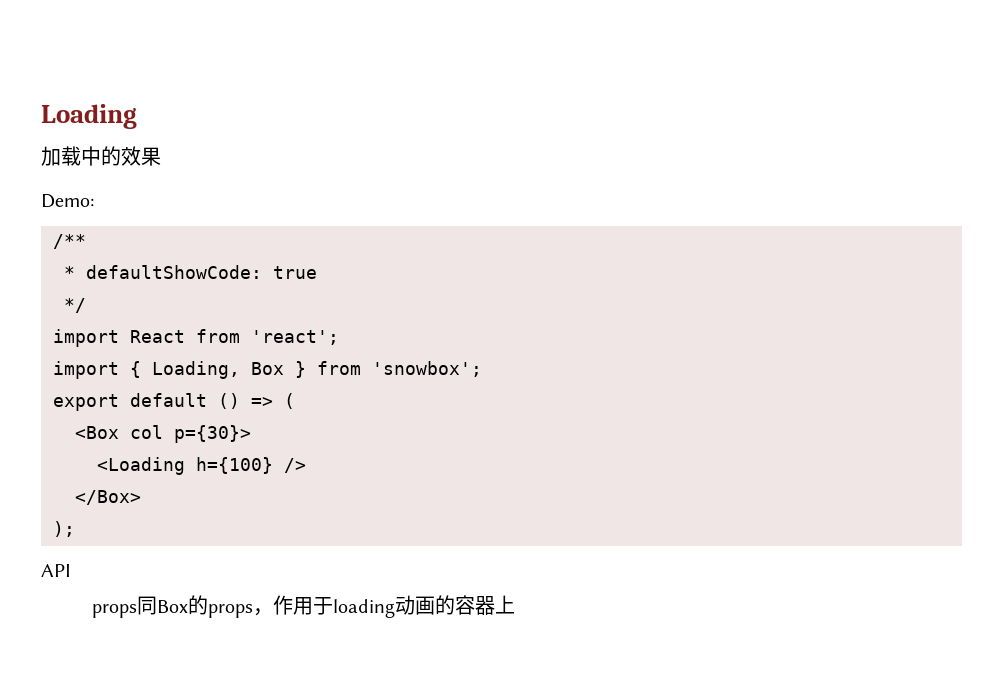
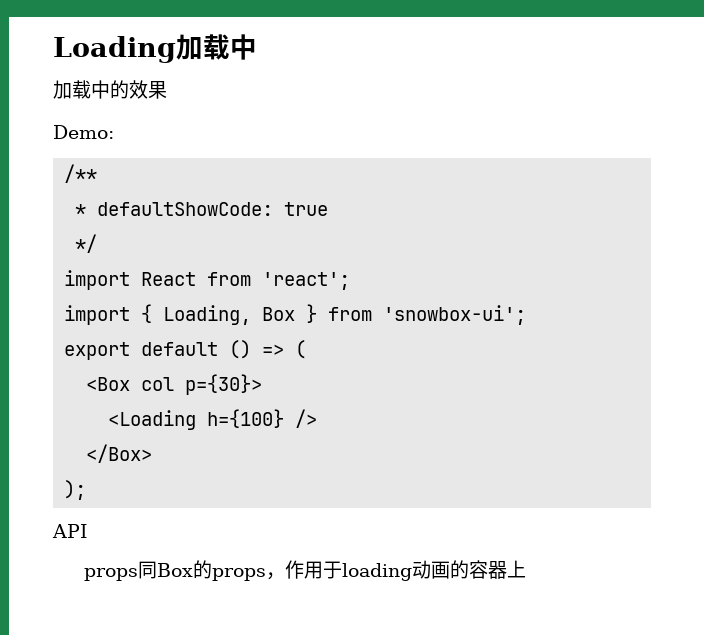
(137, 116) none -> [176,34,257,60] 加载中
[372,361,482,377] 'snowbox'; -> [383,305,527,325] 'snowbox-ui';

